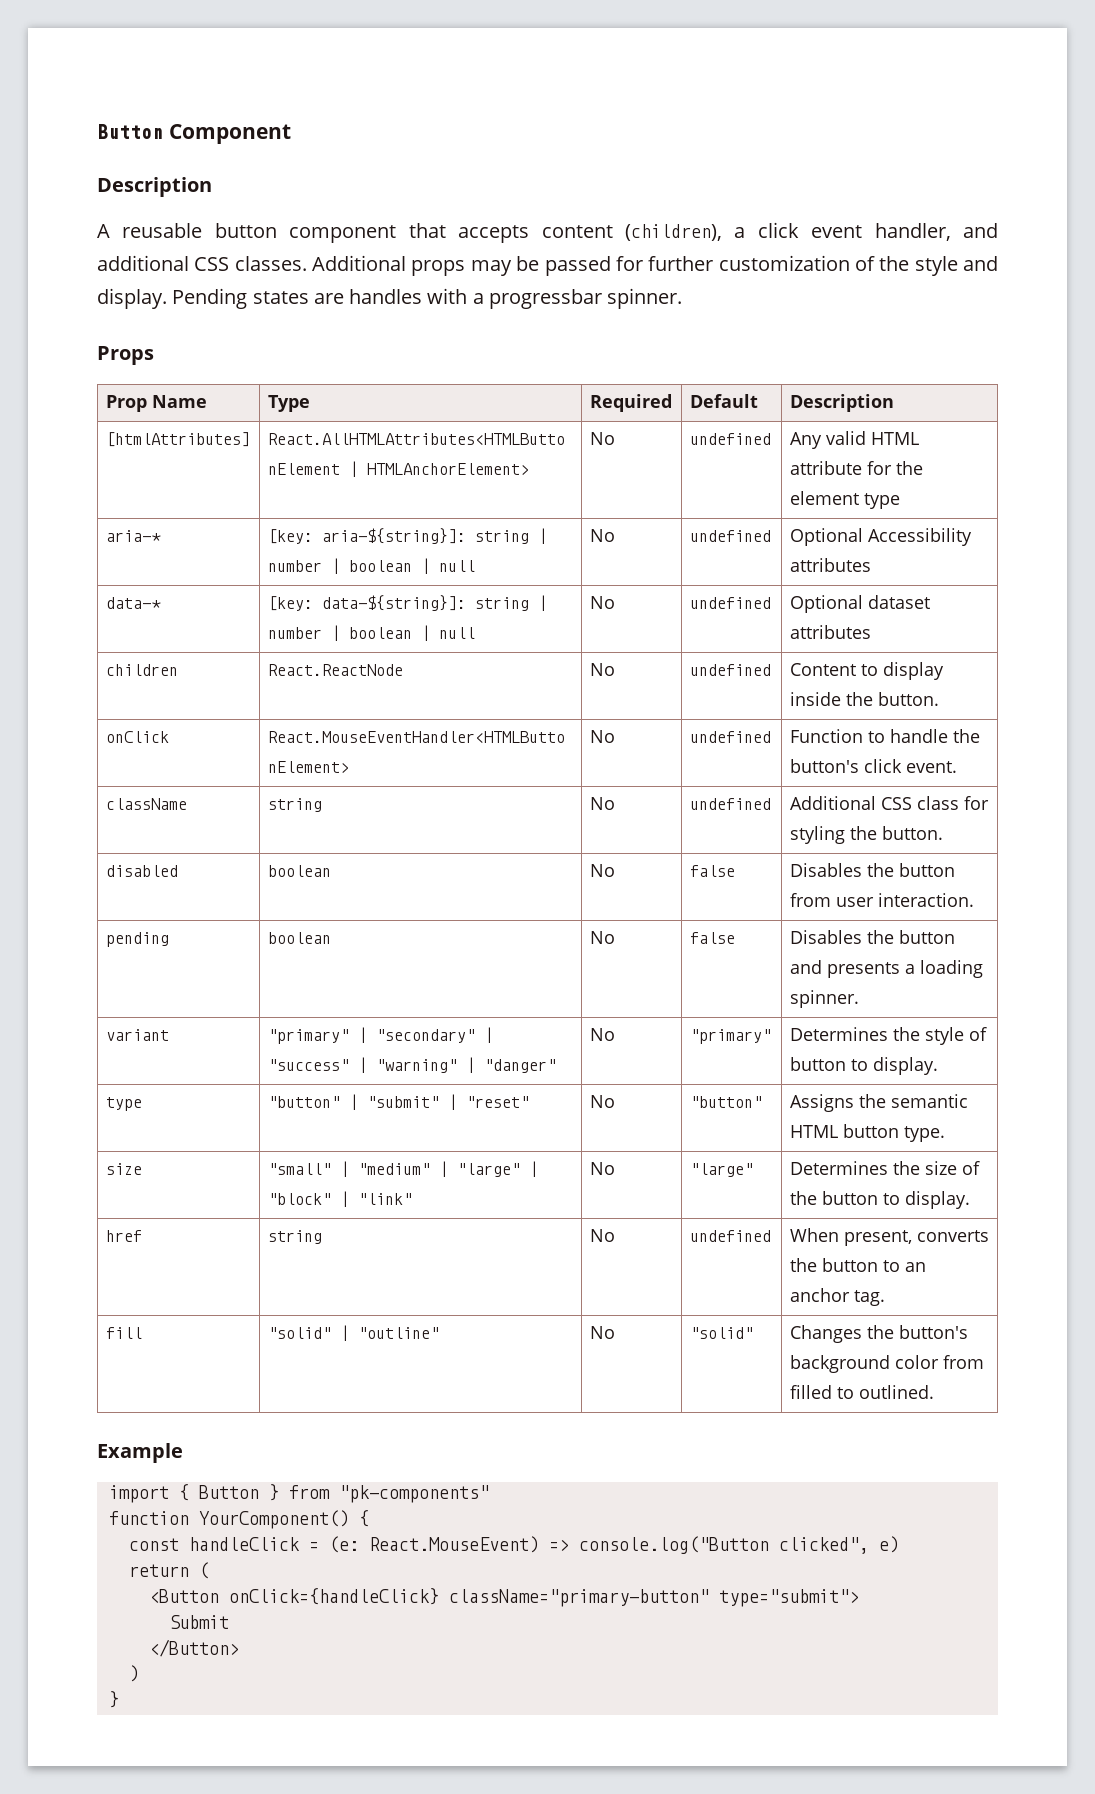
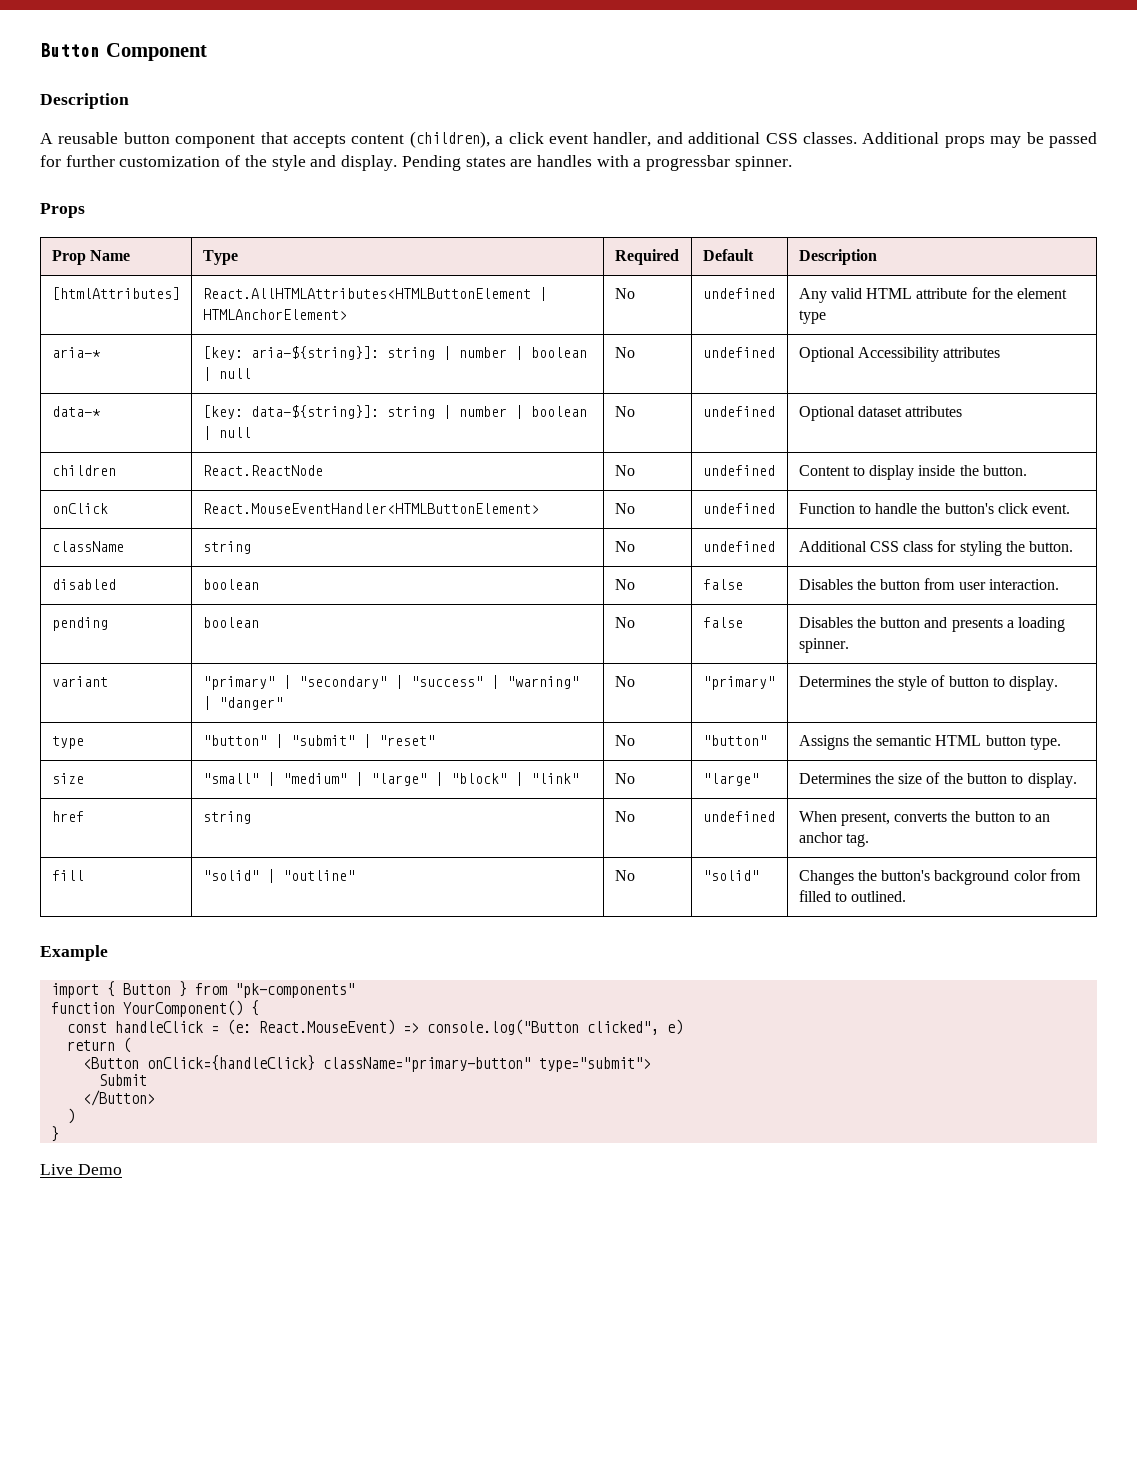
(119, 1699) none -> [40,1164,122,1175] // Live Demo

